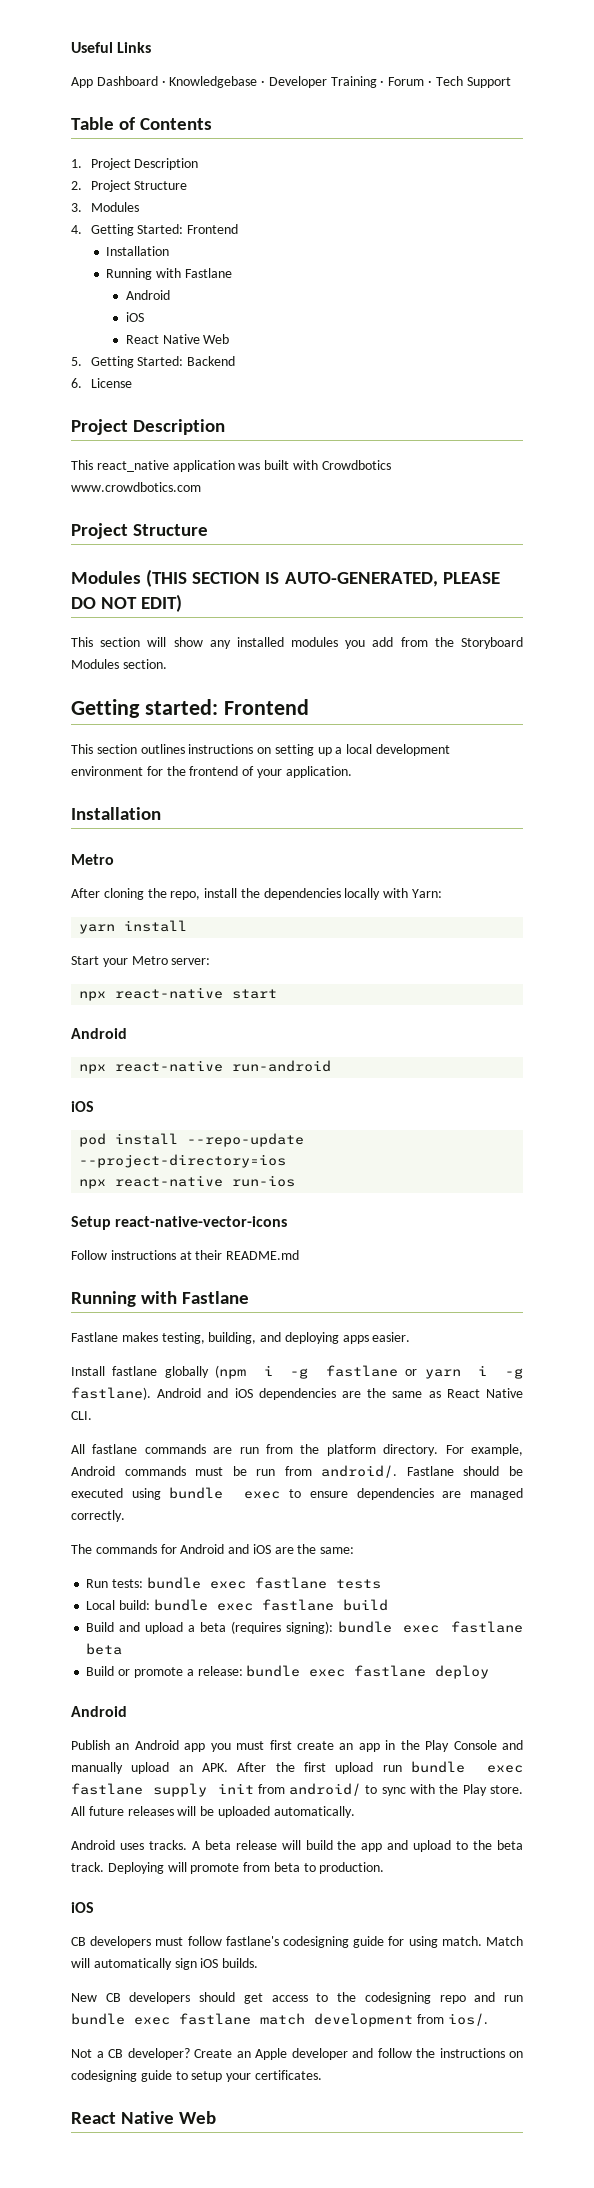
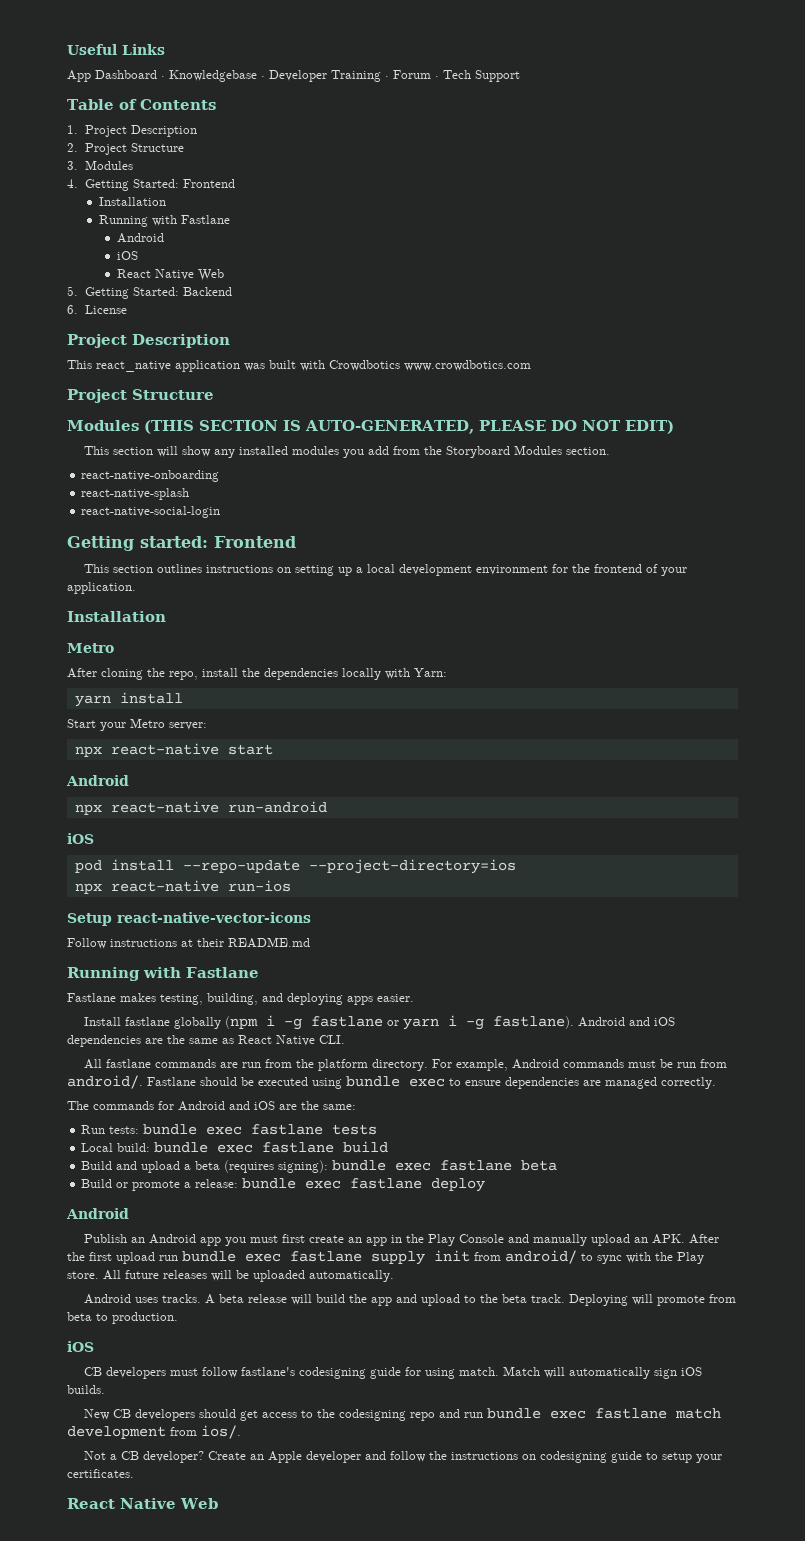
(167, 664) none -> [81,470,220,482] [81,488,190,500] [81,506,221,518] // react-native-onboarding // react-native-splash // react-native-social-login

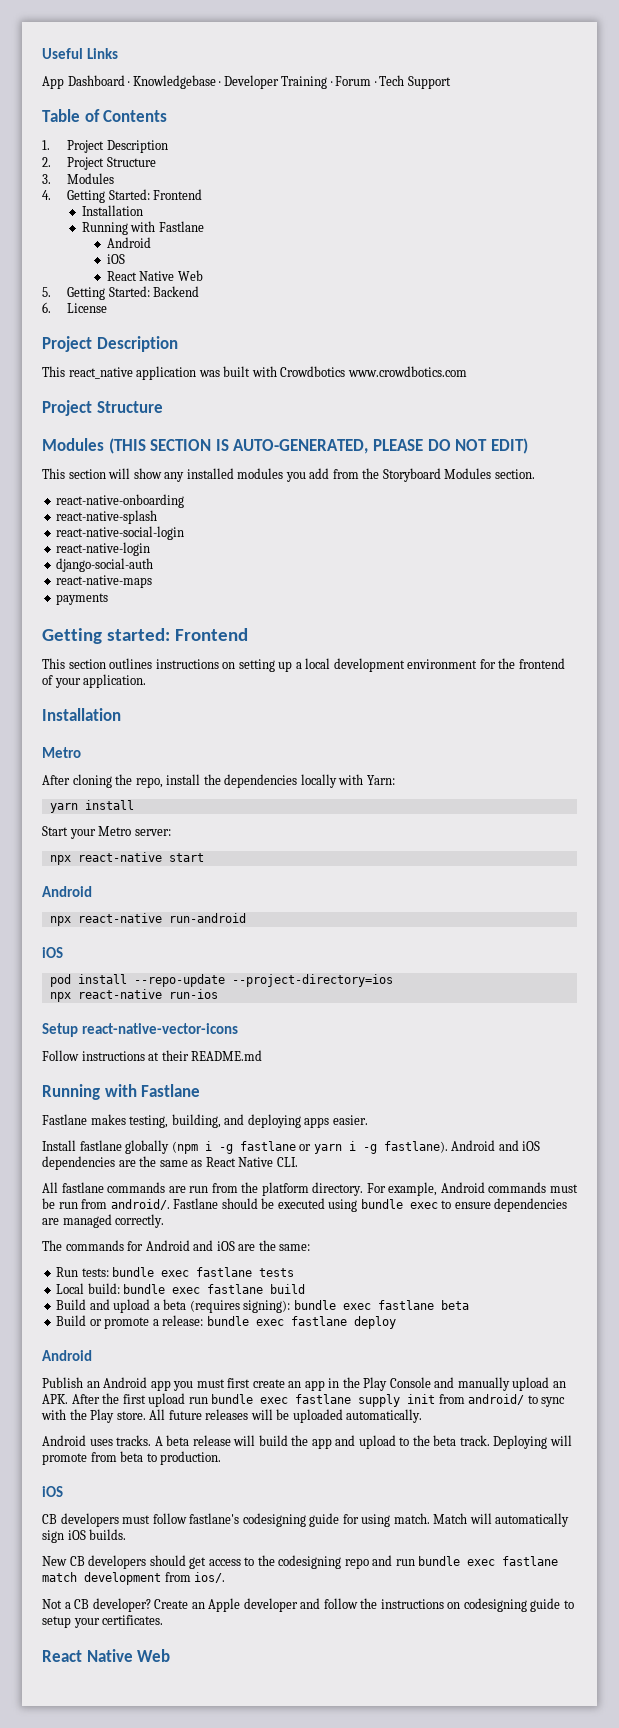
(221, 512) none -> [56,542,151,556] [56,558,154,572] [56,575,153,588] [56,593,109,605] // react-native-login // django-social-auth // react-native-maps // payments

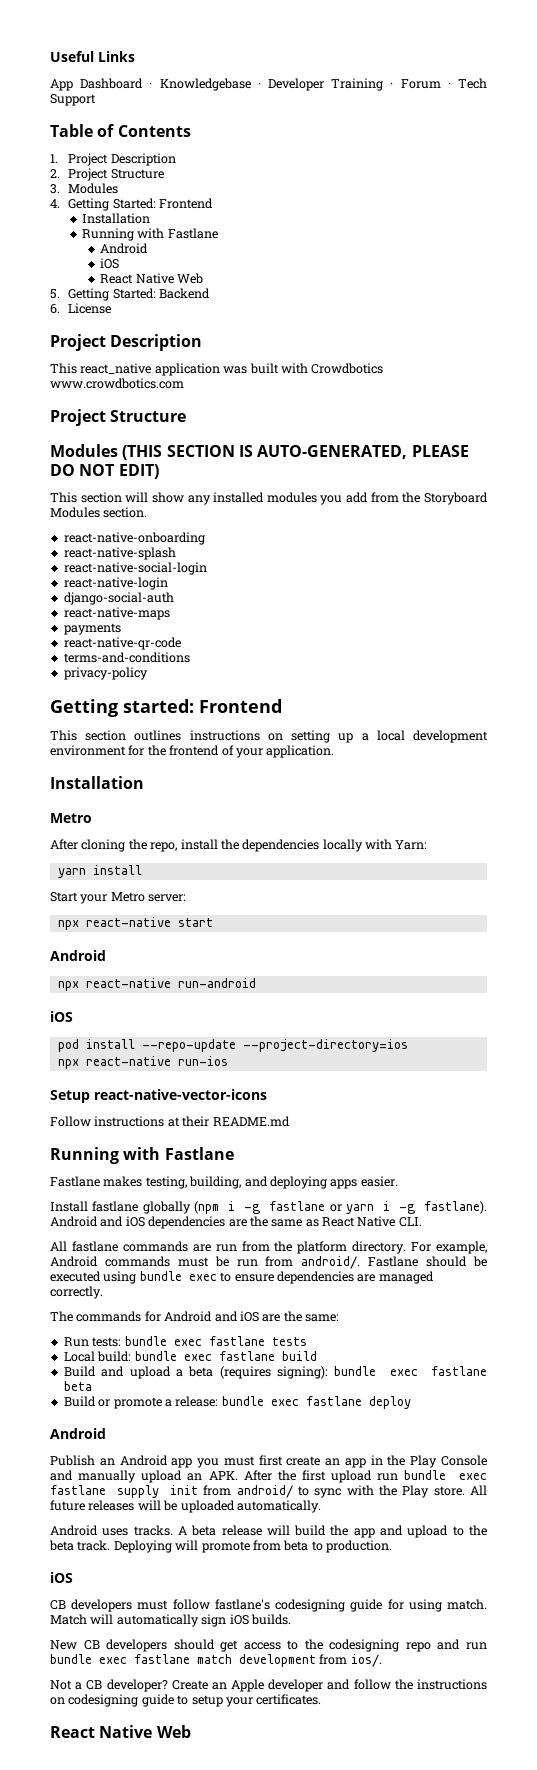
(109, 599) none -> [63,637,181,650] [63,652,190,663] [63,667,148,680] // react-native-qr-code // terms-and-conditions // privacy-policy

